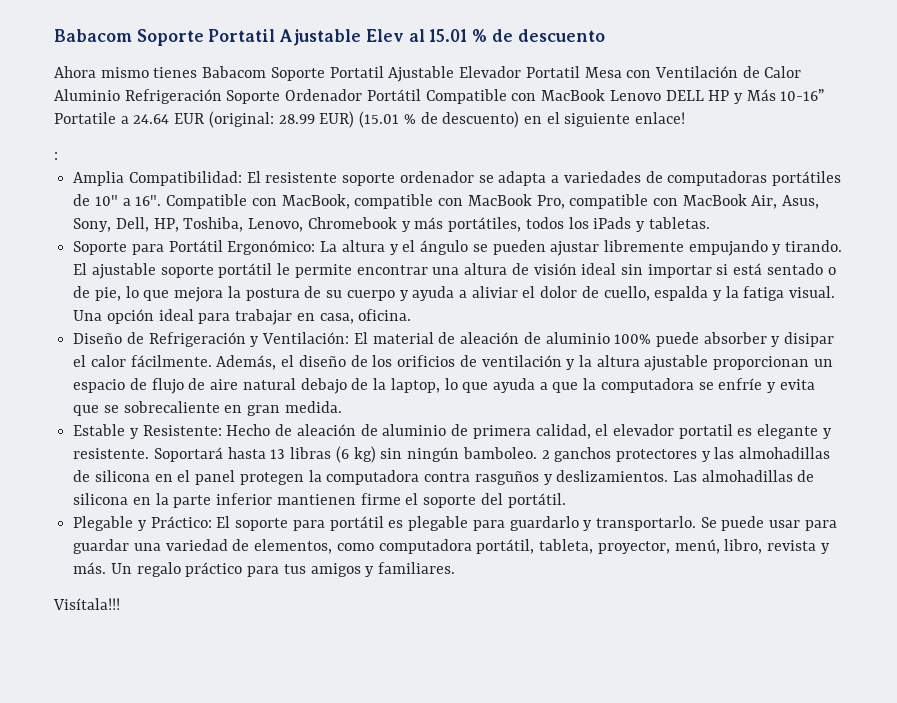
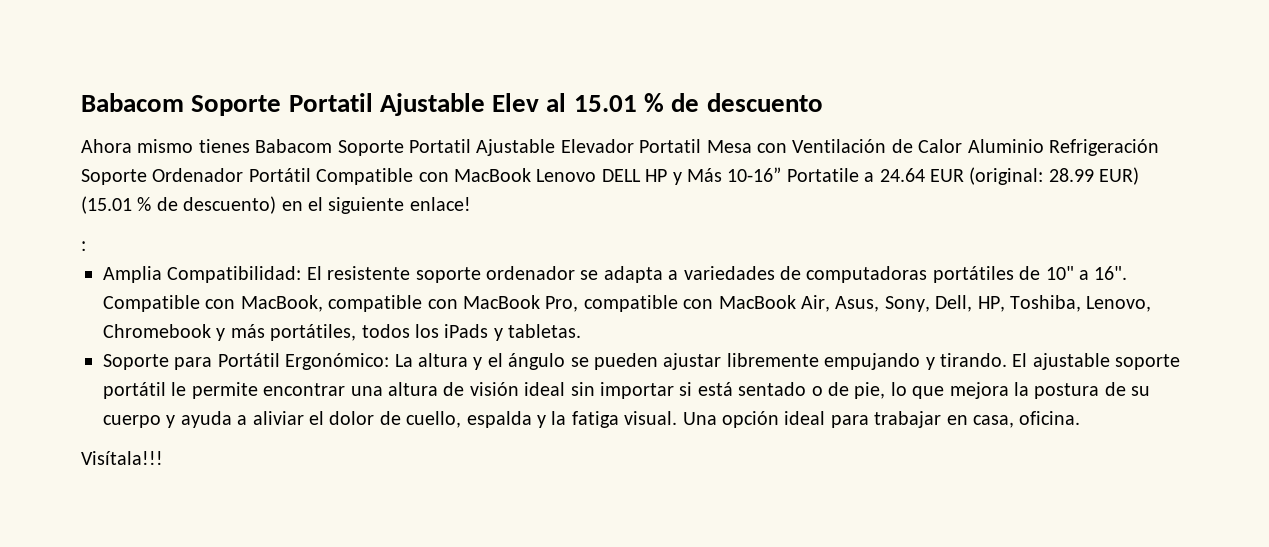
[73,332,835,347] [73,355,833,371] [73,378,815,394] [73,401,342,416] [73,424,832,439] [73,446,831,463] [73,470,815,485] [73,493,566,508] [73,516,837,531] [73,539,830,554] [73,562,456,577] // Diseño de Refrigeración y Ventilación: El material de aleación de aluminio 100% puede absorber y disipar el calor fácilmente. Además, el diseño de los orificios de ventilación y la altura ajustable proporcionan un espacio de flujo de aire natural debajo de la laptop, lo que ayuda a que la computadora se enfríe y evita que se sobrecaliente en gran medida. // Estable y Resistente: Hecho de aleación de aluminio de primera calidad, el elevador portatil es elegante y resistente. Soportará hasta 13 libras (6 kg) sin ningún bamboleo. 2 ganchos protectores y las almohadillas de silicona en el panel protegen la computadora contra rasguños y deslizamientos. Las almohadillas de silicona en la parte inferior mantienen firme el soporte del portátil. // Plegable y Práctico: El soporte para portátil es plegable para guardarlo y transportarlo. Se puede usar para guardar una variedad de elementos, como computadora portátil, tableta, proyector, menú, libro, revista y más. Un regalo práctico para tus amigos y familiares. -> (1081, 418) none

